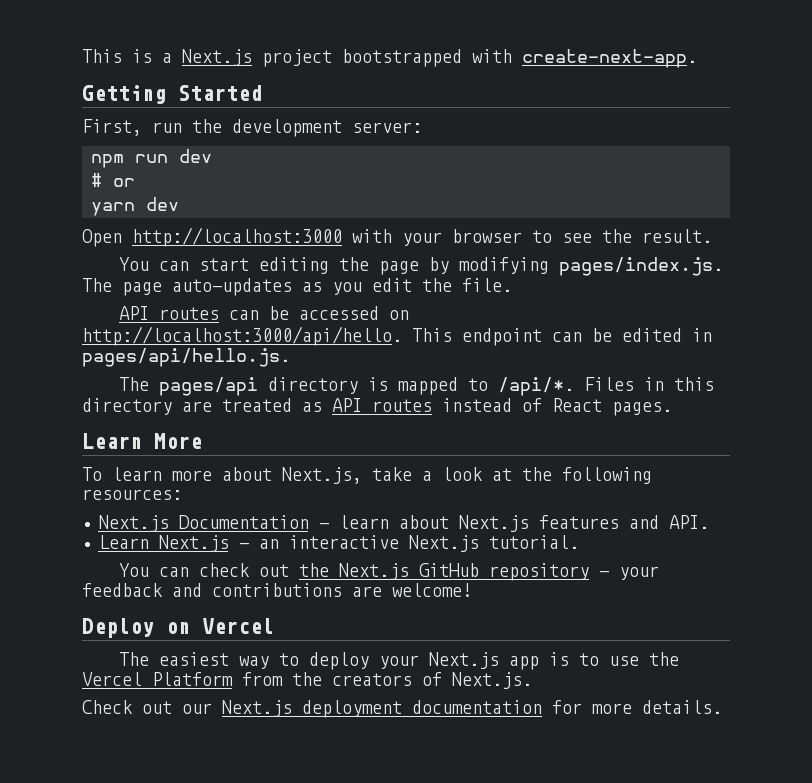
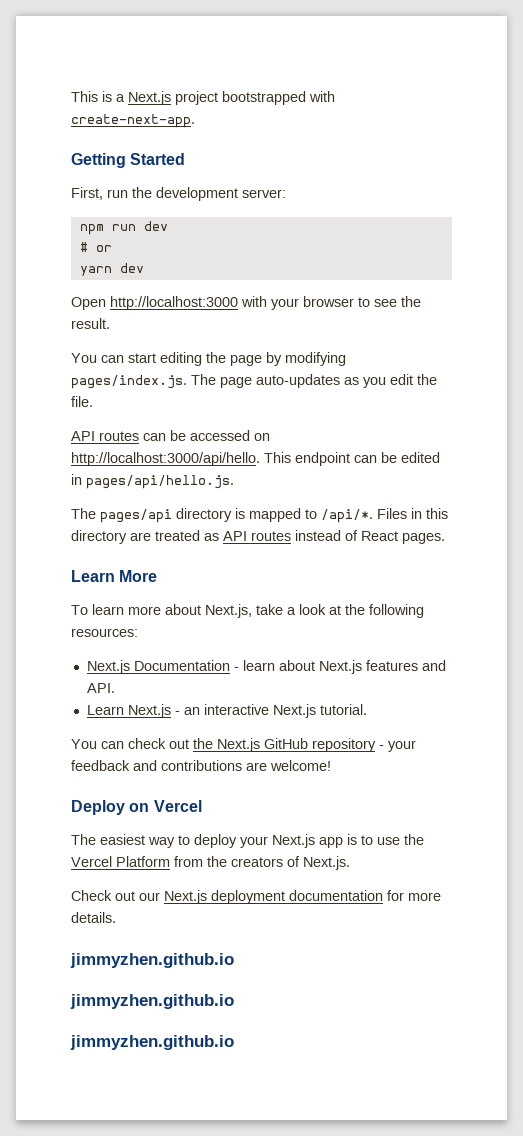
(722, 707) none -> [70,953,234,968] [70,994,234,1009] [70,1035,234,1050] // jimmyzhen.github.io // jimmyzhen.github.io // jimmyzhen.github.io

